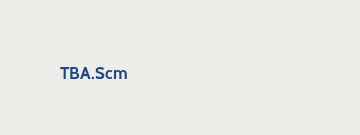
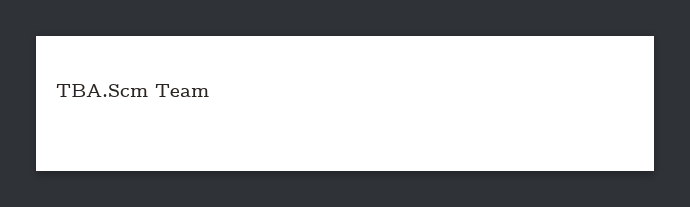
(128, 73) none -> [155,84,209,97] Team

